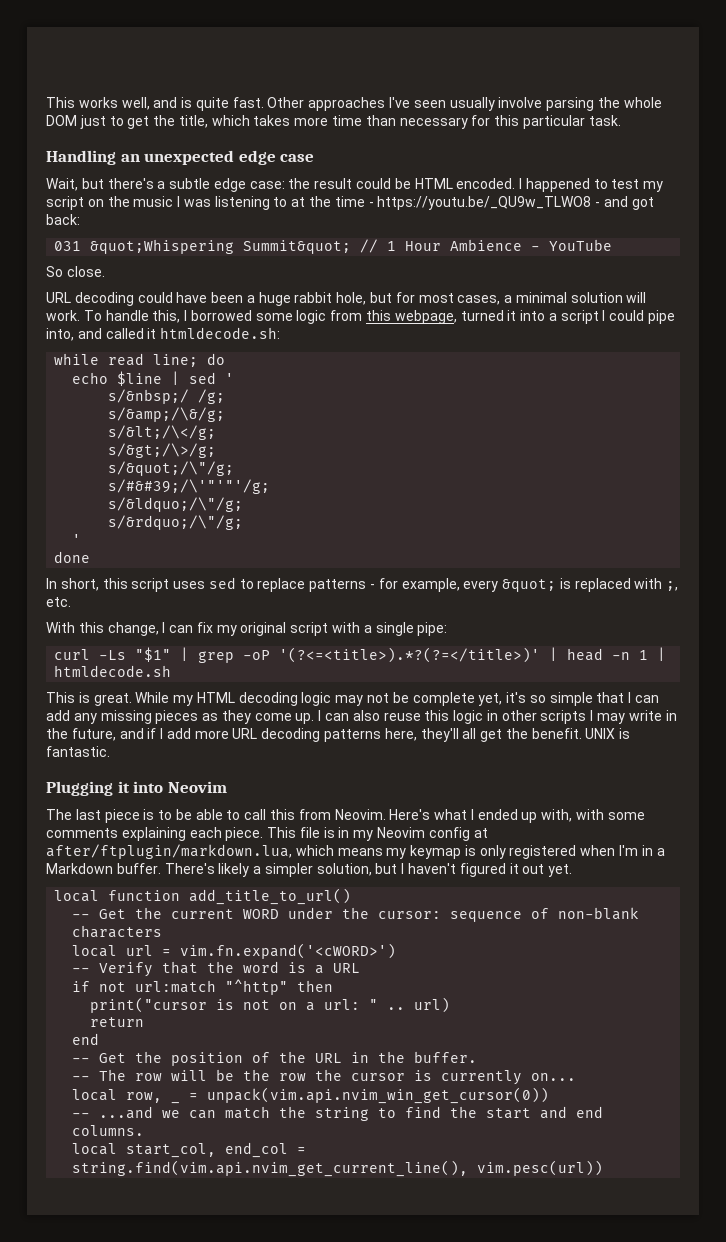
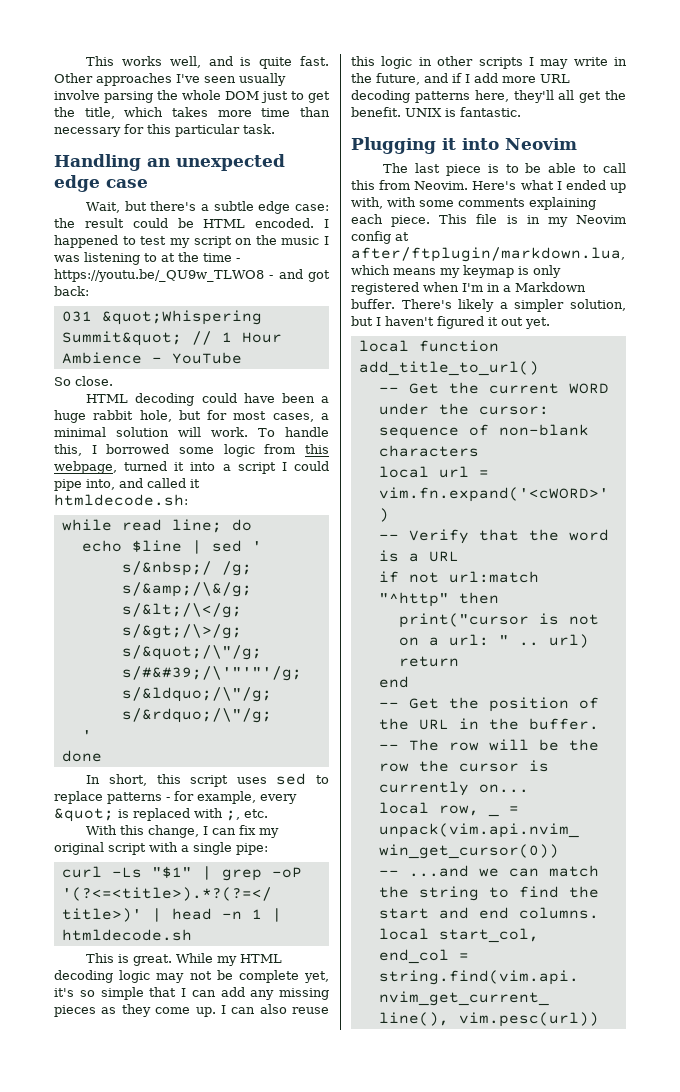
[46,292,71,303] URL -> [86,394,129,403] HTML

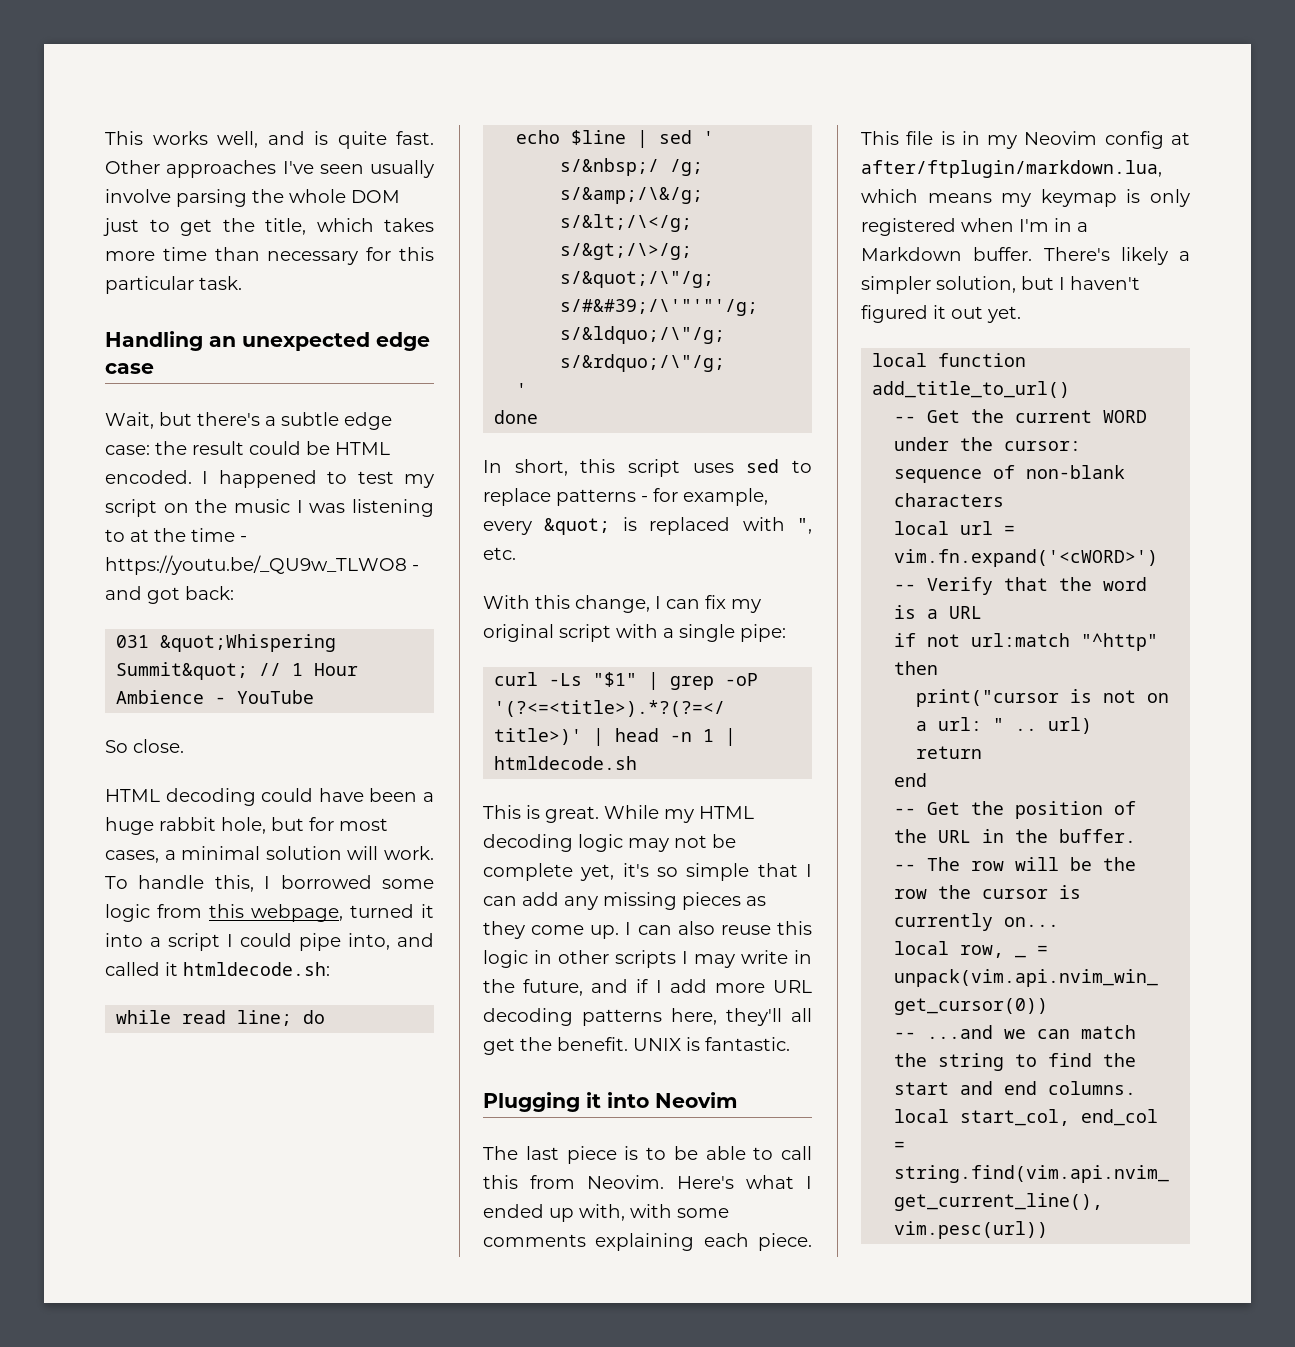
[226,810,240,821] ;, -> [797,518,812,534] ",

